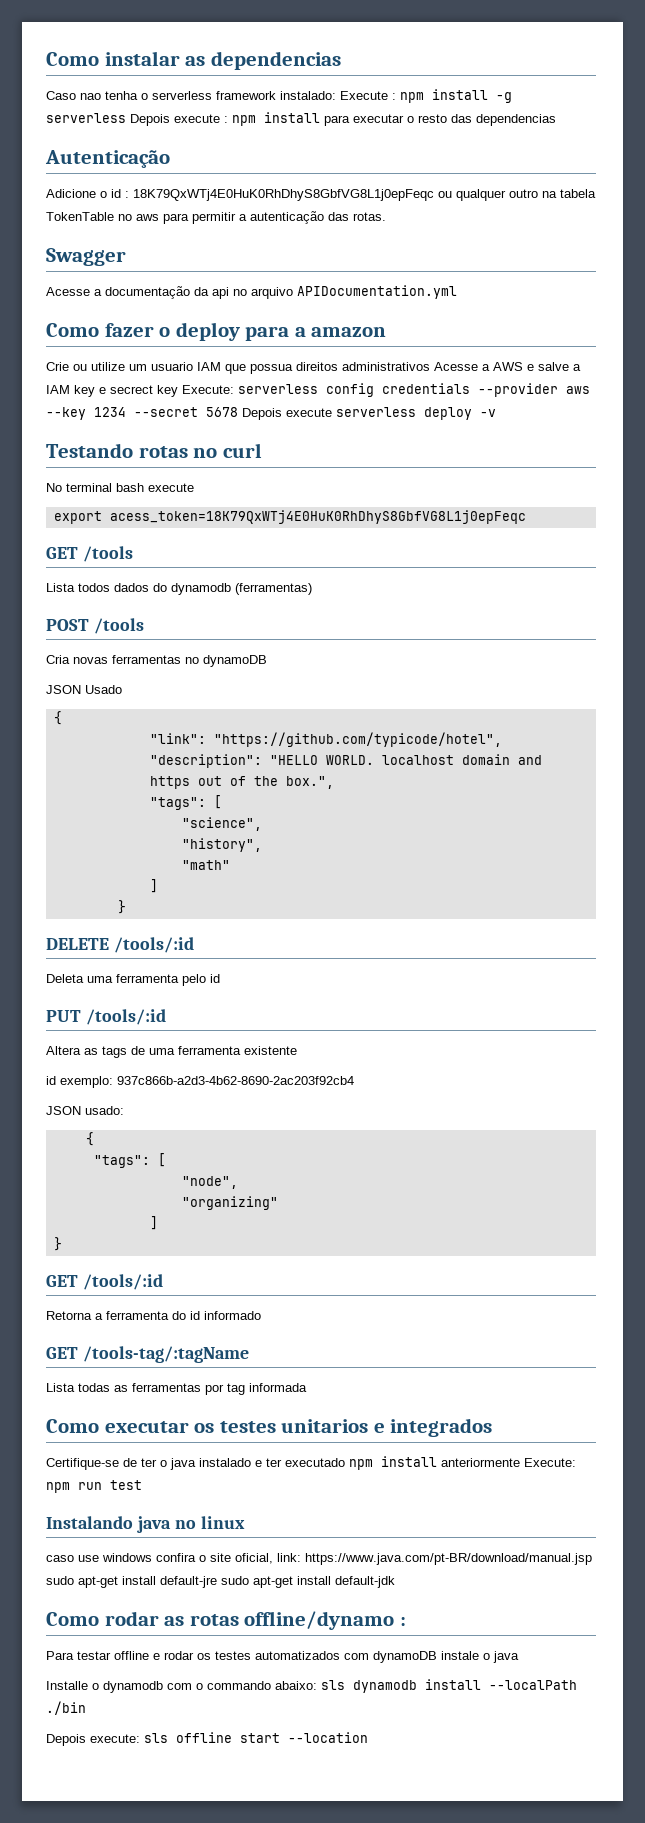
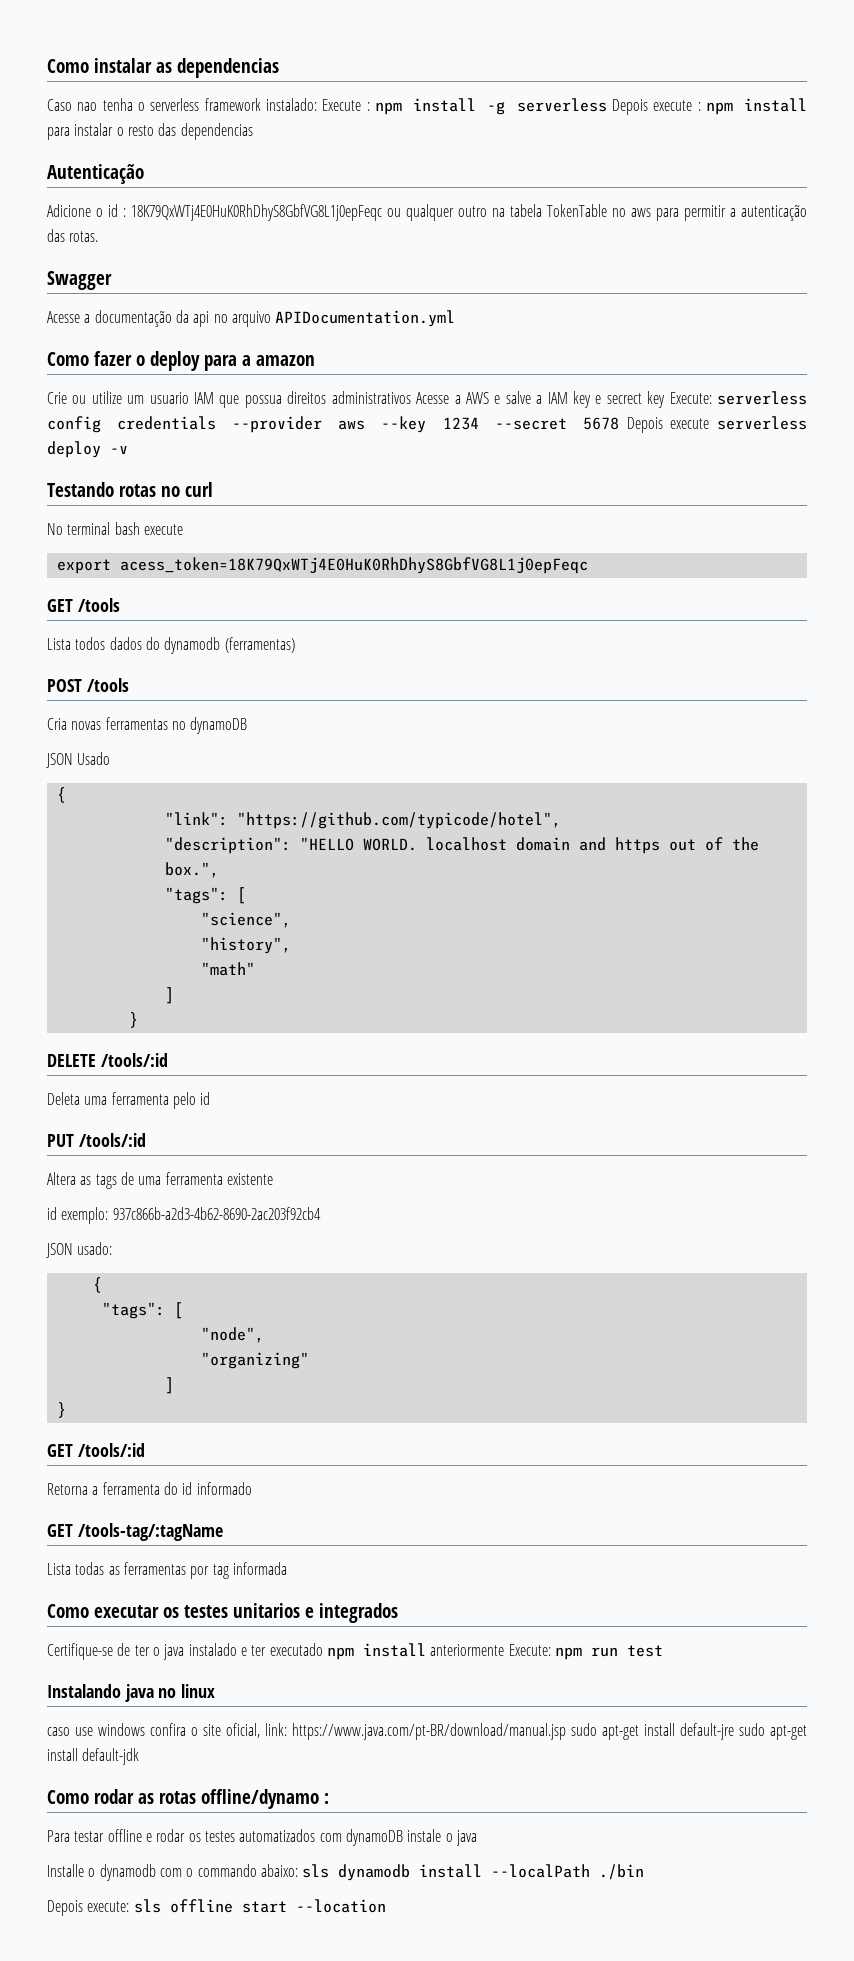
[353,114,404,123] executar -> [74,123,114,136] instalar

